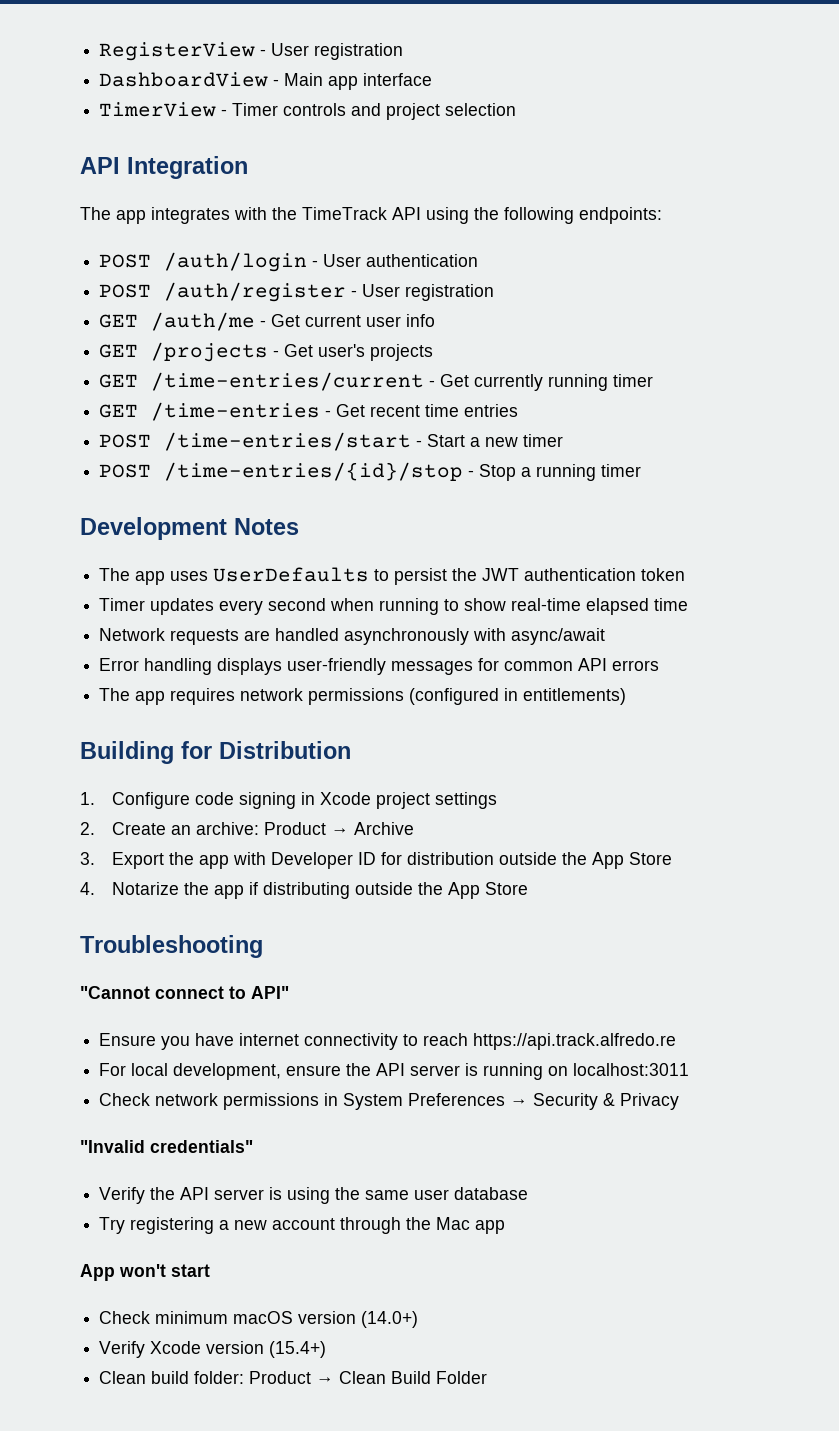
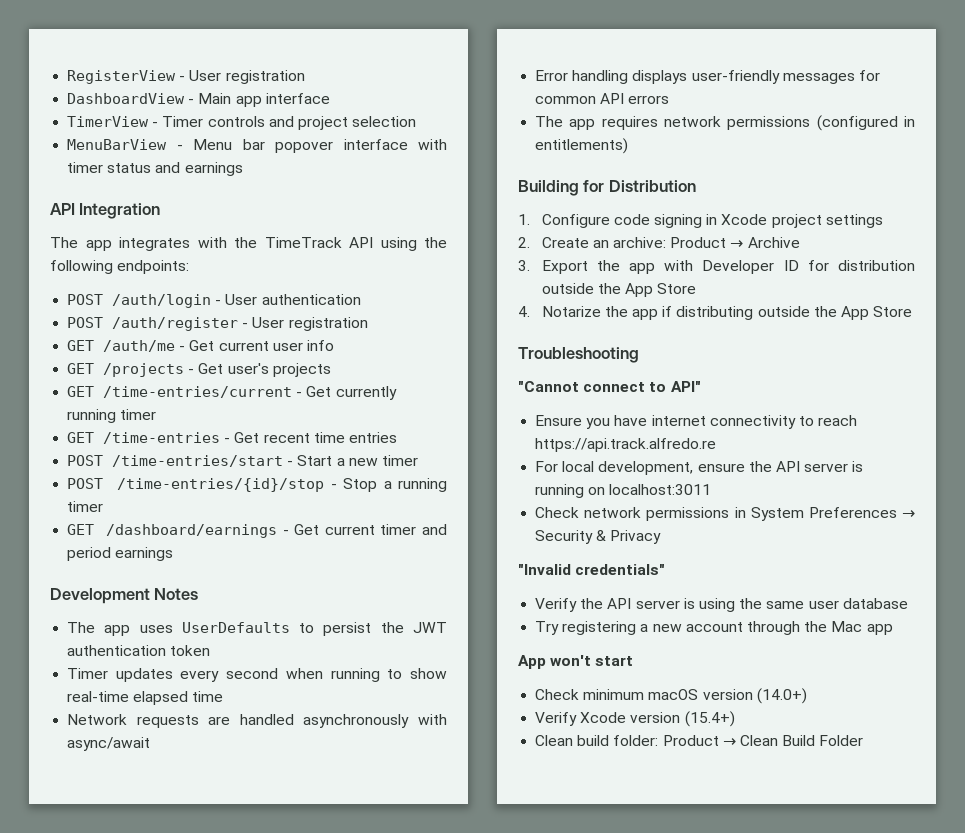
(517, 109) none -> [67,139,447,153] [67,162,243,176] // MenuBarView - Menu bar popover interface with timer status and earnings
(642, 470) none -> [67,524,448,538] [67,547,174,561] // GET /dashboard/earnings - Get current timer and period earnings

